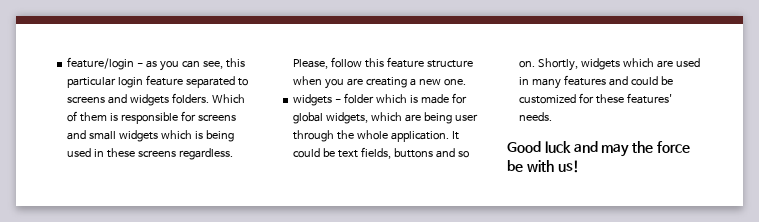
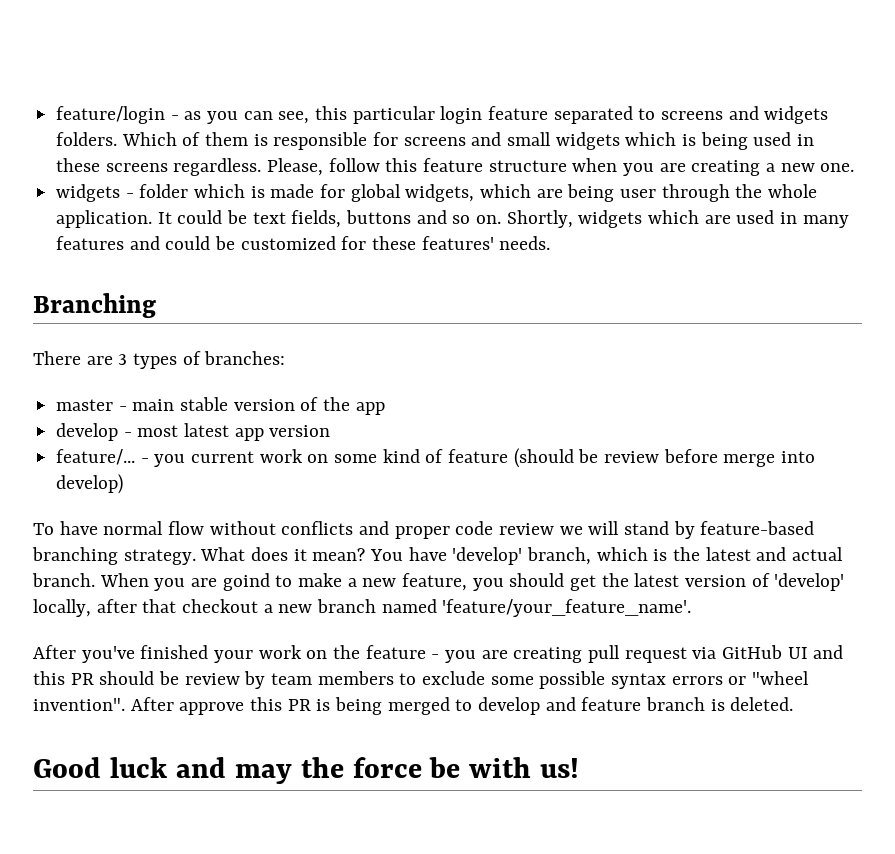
(553, 116) none -> [33,293,156,318] [33,351,286,369] [56,397,385,415] [56,423,331,441] [56,448,816,468] [56,474,124,494] [33,521,815,539] [32,547,844,565] [32,573,845,591] [33,599,692,617] [33,645,844,663] [33,671,810,689] [33,697,794,715] // Branching // There are 3 types of branches: // master - main stable version of the app // develop - most latest app version // feature/... - you current work on some kind of feature (should be review before merge into develop) // To have normal flow without conflicts and proper code review we will stand by feature-based branching strategy. What does it mean? You have 'develop' branch, which is the latest and actual branch. When you are goind to make a new feature, you should get the latest version of 'develop' locally, after that checkout a new branch named 'feature/your_feature_name'. // After you've finished your work on the feature - you are creating pull request via GitHub UI and this PR should be review by team members to exclude some possible syntax errors or "wheel invention". After approve this PR is being merged to develop and feature branch is deleted.

